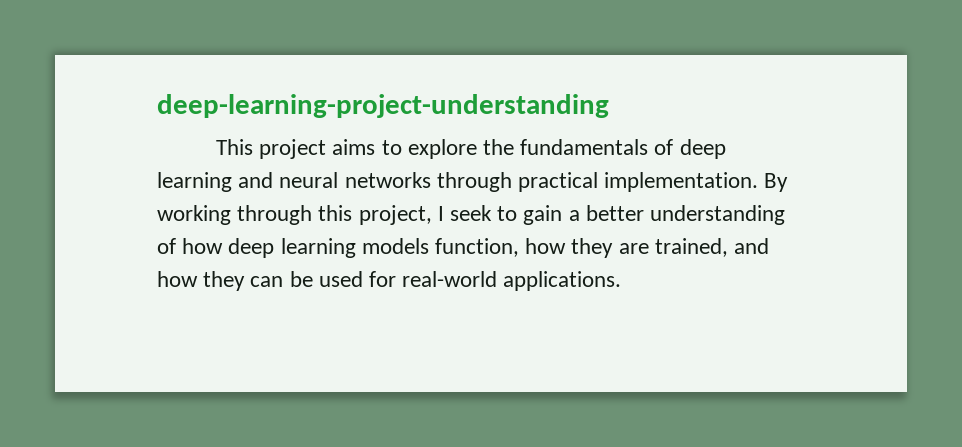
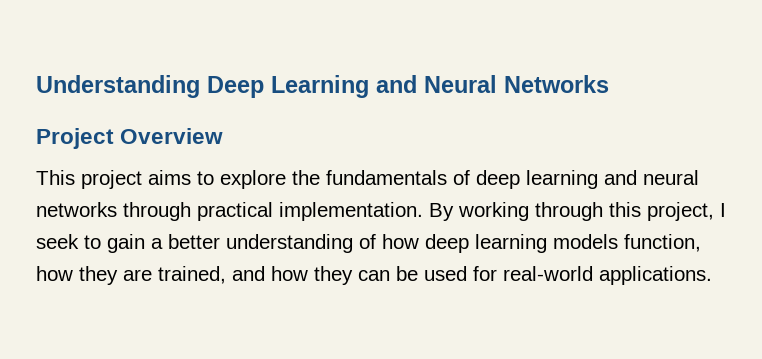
[157,94,609,118] deep-learning-project-understanding -> [36,75,609,98] [36,128,224,149] Understanding Deep Learning and Neural Networks // Project Overview

